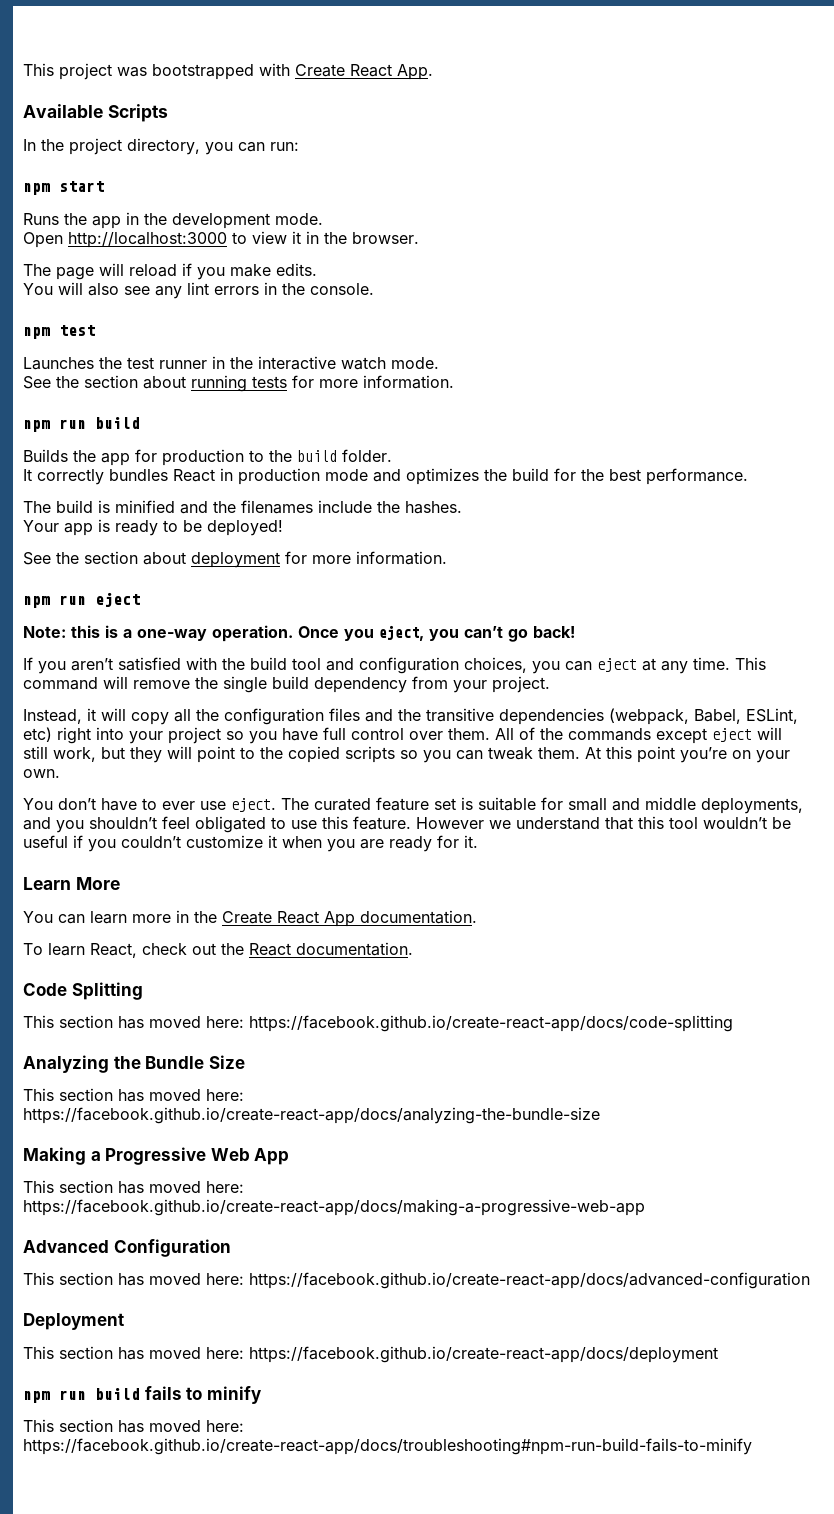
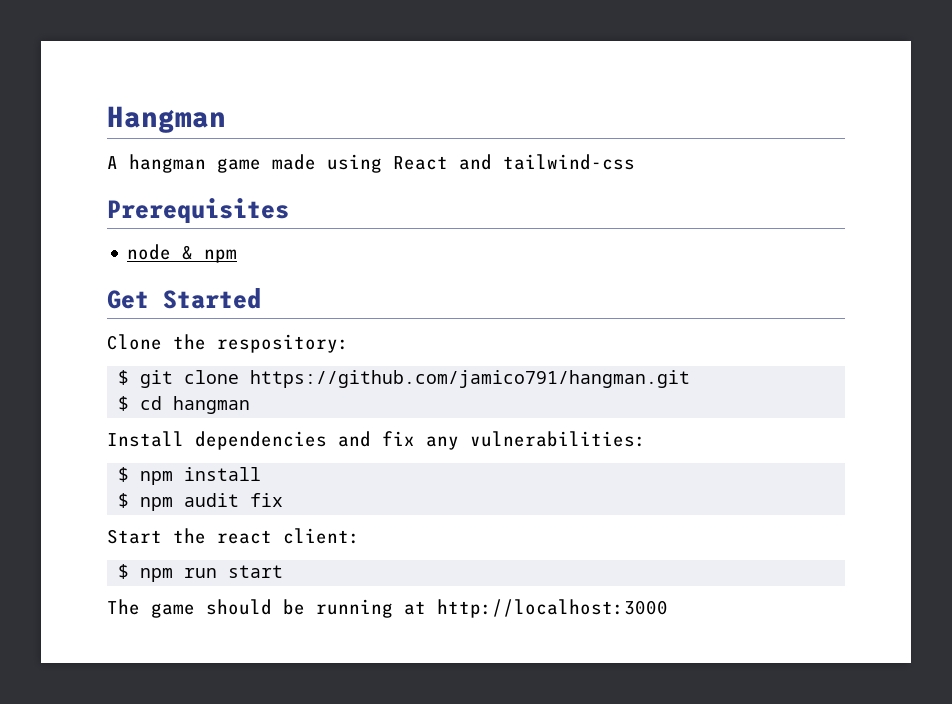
[23,63,433,80] [23,104,168,122] [23,138,299,155] [23,181,104,195] [23,212,323,229] [23,231,419,248] [23,263,317,280] [23,282,374,299] [23,325,95,339] [23,356,439,370] [23,375,454,392] [23,417,140,432] [23,449,392,466] [23,468,748,485] [23,500,462,514] [23,519,283,536] [23,551,447,568] [23,592,140,608] [23,625,575,642] [23,657,766,674] [23,676,550,693] [23,708,798,725] [23,727,782,744] [23,746,790,763] [23,769,60,778] [23,797,803,814] [23,816,791,833] [23,835,478,852] [23,877,120,890] [23,910,477,927] [23,942,413,958] [23,982,143,1000] [23,1015,733,1032] [23,1055,245,1073] [23,1088,244,1102] [23,1107,600,1124] [23,1147,290,1165] [23,1180,244,1194] [23,1199,645,1216] [23,1239,231,1257] [23,1272,810,1289] [23,1313,124,1330] [23,1346,718,1363] [23,1386,261,1404] [23,1419,244,1433] [23,1438,752,1455] This project was bootstrapped with Create React App. // Available Scripts // In the project directory, you can run: // npm start // Runs the app in the development mode. // Open http://localhost:3000 to view it in the browser. // The page will reload if you make edits. // You will also see any lint errors in the console. // npm test // Launches the test runner in the interactive watch mode. // See the section about running tests for more information. // npm run build // Builds the app for production to the build folder. // It correctly bundles React in production mode and optimizes the build for the best performance. // The build is minified and the filenames include the hashes. // Your app is ready to be deployed! // See the section about deployment for more information. // npm run eject // Note: this is a one-way operation. Once you eject, you can’t go back! // If you aren’t satisfied with the build tool and configuration choices, you can eject at any time. This command will remove the single build dependency from your project. // Instead, it will copy all the configuration files and the transitive dependencies (webpack, Babel, ESLint, etc) right into your project so you have full control over them. All of the commands except eject will still work, but they will point to the copied scripts so you can tweak them. At this point you’re on your own. // You don’t have to ever use eject. The curated feature set is suitable for small and middle deployments, and you shouldn’t feel obligated to use this feature. However we understand that this tool wouldn’t be useful if you couldn’t customize it when you are ready for it. // Learn More // You can learn more in the Create React App documentation. // To learn React, check out the React documentation. // Code Splitting // This section has moved here: https://facebook.github.io/create-react-app/docs/code-splitting // Analyzing the Bundle Size // This section has moved here: https://facebook.github.io/create-react-app/docs/analyzing-the-bundle-size // Making a Progressive Web App // This section has moved here: https://facebook.github.io/create-react-app/docs/making-a-progressive-web-app // Advanced Configuration // This section has moved here: https://facebook.github.io/create-react-app/docs/advanced-configuration // Deployment // This section has moved here: https://facebook.github.io/create-react-app/docs/deployment // npm run build fails to minify // This section has moved here: https://facebook.github.io/create-react-app/docs/troubleshooting#npm-run-build-fails-to-minify -> [107,106,226,133] [107,154,635,173] [107,198,289,223] [127,244,238,263] [107,288,261,309] [107,334,349,353] [118,370,691,388] [118,396,251,414] [107,431,646,450] [118,467,262,485] [118,493,284,511] [107,528,360,544] [118,564,284,582] [107,599,668,618] Hangman // A hangman game made using React and tailwind-css // Prerequisites // node & npm // Get Started // Clone the respository: // $ git clone https://github.com/jamico791/hangman.git // $ cd hangman // Install dependencies and fix any vulnerabilities: // $ npm install // $ npm audit fix // Start the react client: // $ npm run start // The game should be running at http://localhost:3000

